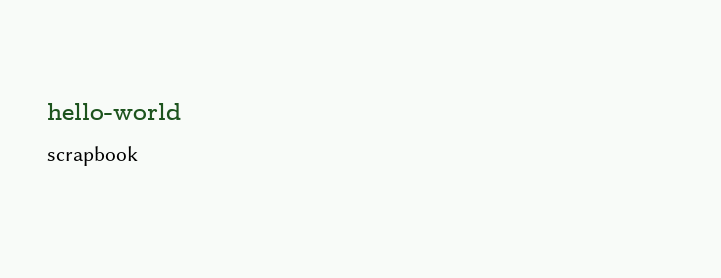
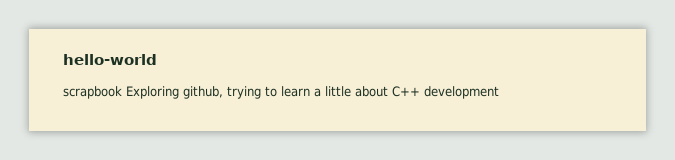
(138, 156) none -> [126,86,499,99] Exploring github, trying to learn a little about C++ development

